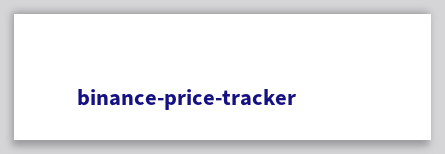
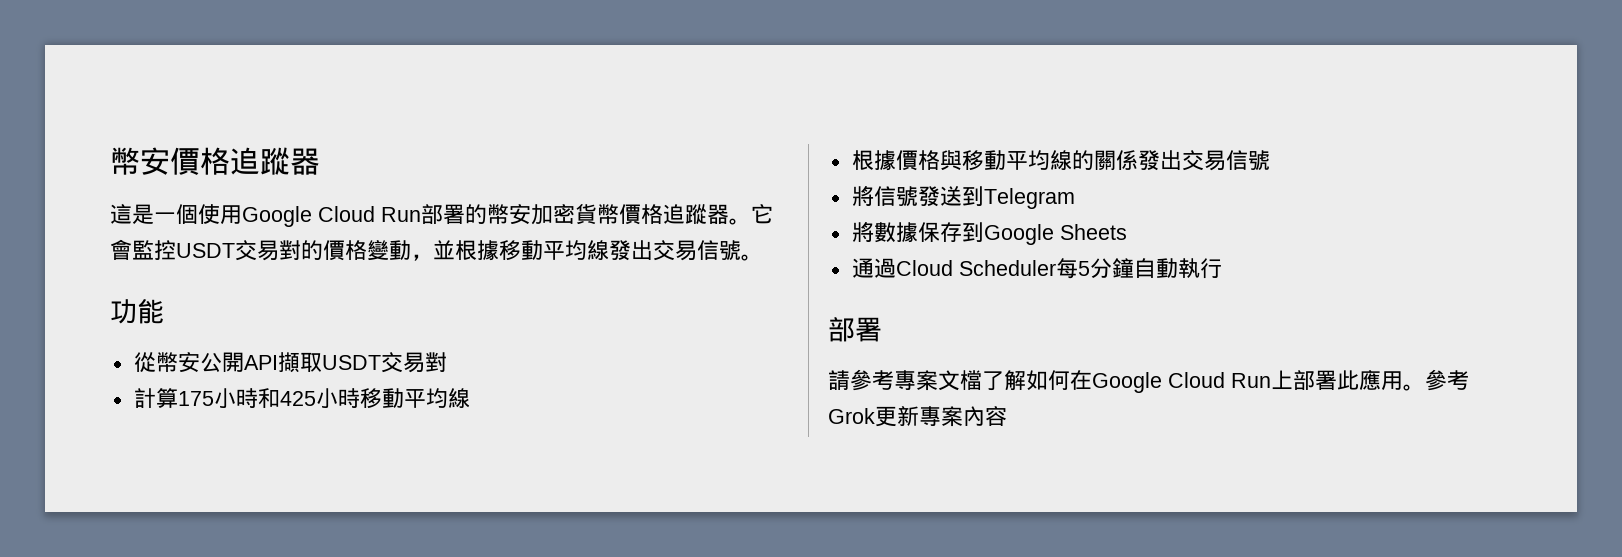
[77,89,296,110] binance-price-tracker -> [110,147,320,175] [110,203,773,227] [110,239,763,261] [110,299,164,324] [133,352,447,373] [133,388,470,409] [851,150,1270,171] [851,185,1075,209] [851,221,1127,245] [851,258,1222,279] [828,317,882,342] [828,369,1469,393] [828,406,1007,427] 幣安價格追蹤器 // 這是一個使用Google Cloud Run部署的幣安加密貨幣價格追蹤器。它會監控USDT交易對的價格變動，並根據移動平均線發出交易信號。 // 功能 // 從幣安公開API擷取USDT交易對 // 計算175小時和425小時移動平均線 // 根據價格與移動平均線的關係發出交易信號 // 將信號發送到Telegram // 將數據保存到Google Sheets // 通過Cloud Scheduler每5分鐘自動執行 // 部署 // 請參考專案文檔了解如何在Google Cloud Run上部署此應用。參考Grok更新專案內容

